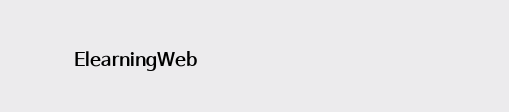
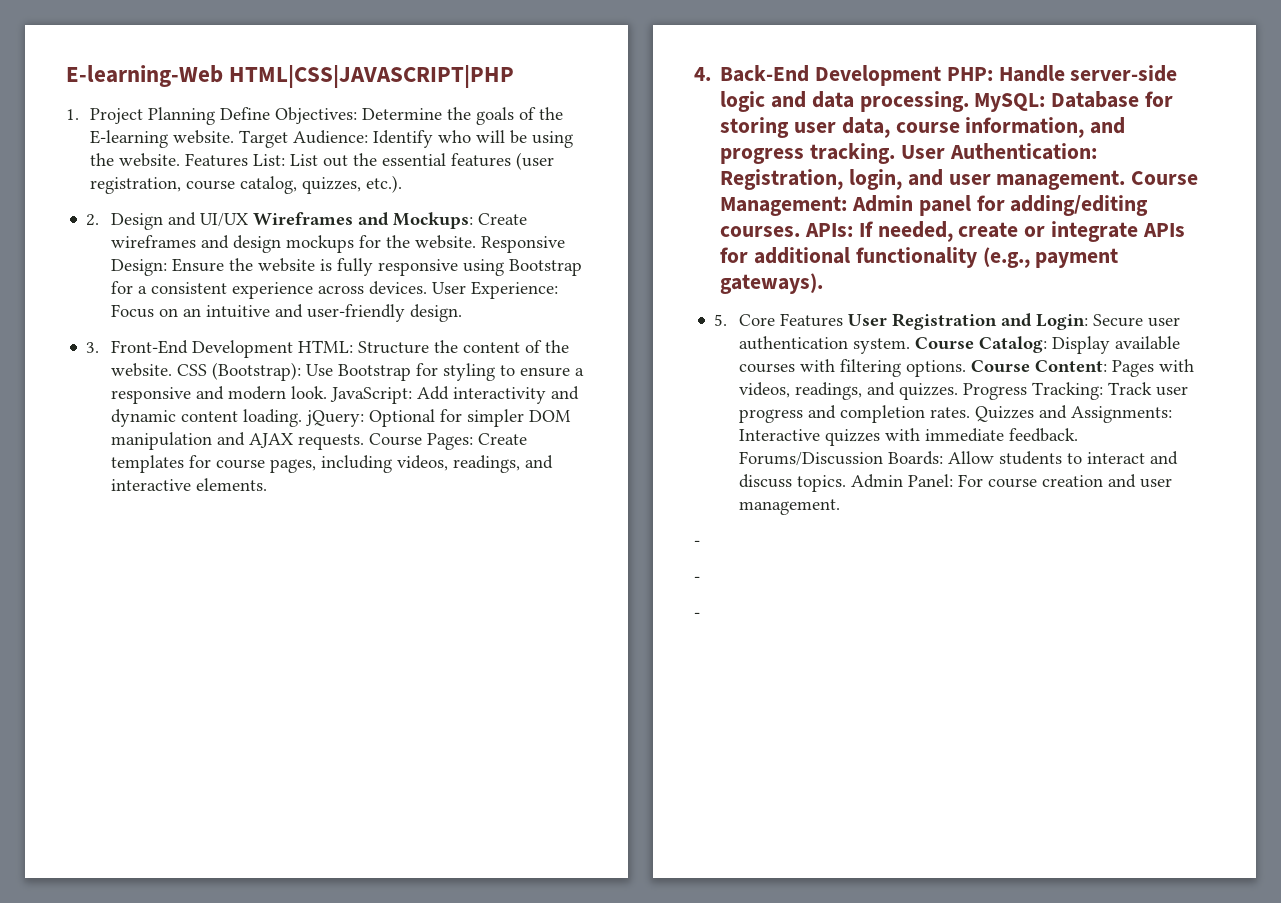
[74,51,197,71] ElearningWeb -> [66,65,515,88] [66,107,564,125] [90,130,574,148] [90,152,555,170] [90,175,403,194] [86,212,527,230] [110,235,565,253] [110,258,582,276] [110,281,558,299] [110,304,462,322] [86,340,569,358] [110,362,584,381] [110,386,579,404] [110,409,571,427] [110,432,527,450] [110,455,553,473] [110,478,267,491] [694,65,1178,86] [720,91,1174,112] [720,117,1126,138] [720,143,1097,164] [720,169,1199,190] [720,195,1149,216] [720,221,1185,242] [720,247,1119,268] [720,273,824,294] [714,313,1180,330] [738,336,1180,354] [738,359,1194,377] [738,382,1188,400] [738,405,1172,423] [738,428,1078,446] [738,451,1178,466] [738,474,1172,492] [738,499,840,515] [694,540,700,546] [694,576,700,582] [694,612,700,618] E-learning-Web HTML|CSS|JAVASCRIPT|PHP // 1. Project Planning Define Objectives: Determine the goals of the E-learning website. Target Audience: Identify who will be using the website. Features List: List out the essential features (user registration, course catalog, quizzes, etc.). // 2. Design and UI/UX Wireframes and Mockups: Create wireframes and design mockups for the website. Responsive Design: Ensure the website is fully responsive using Bootstrap for a consistent experience across devices. User Experience: Focus on an intuitive and user-friendly design. // 3. Front-End Development HTML: Structure the content of the website. CSS (Bootstrap): Use Bootstrap for styling to ensure a responsive and modern look. JavaScript: Add interactivity and dynamic content loading. jQuery: Optional for simpler DOM manipulation and AJAX requests. Course Pages: Create templates for course pages, including videos, readings, and interactive elements. // 4. Back-End Development PHP: Handle server-side logic and data processing. MySQL: Database for storing user data, course information, and progress tracking. User Authentication: Registration, login, and user management. Course Management: Admin panel for adding/editing courses. APIs: If needed, create or integrate APIs for additional functionality (e.g., payment gateways). // 5. Core Features User Registration and Login: Secure user authentication system. Course Catalog: Display available courses with filtering options. Course Content: Pages with videos, readings, and quizzes. Progress Tracking: Track user progress and completion rates. Quizzes and Assignments: Interactive quizzes with immediate feedback. Forums/Discussion Boards: Allow students to interact and discuss topics. Admin Panel: For course creation and user management. // - // - // -

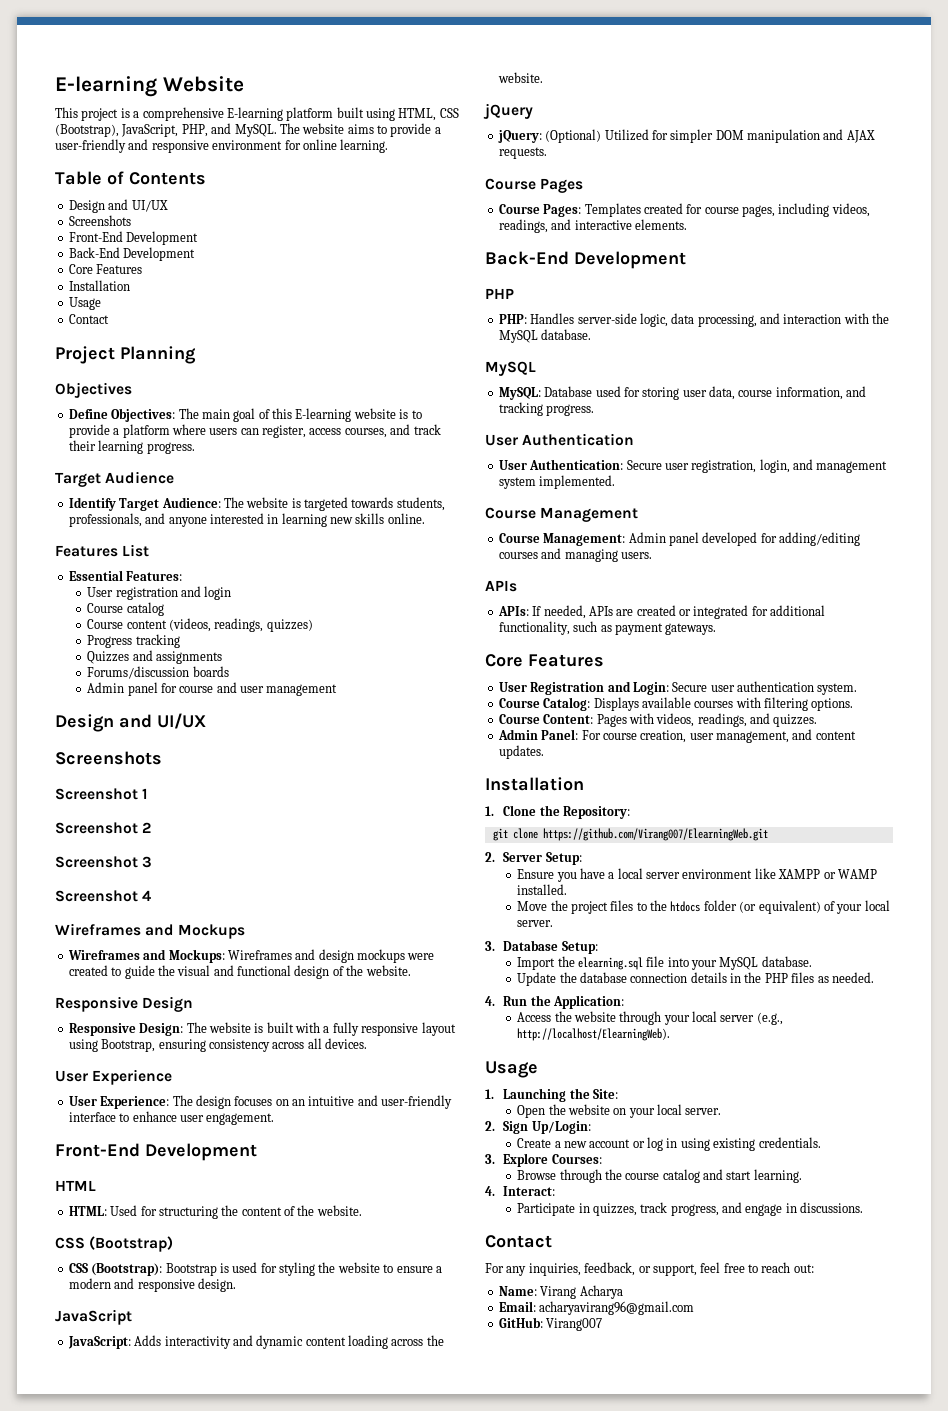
[66,65,515,88] [66,107,564,125] [90,130,574,148] [90,152,555,170] [90,175,403,194] [86,212,248,230] E-learning-Web HTML|CSS|JAVASCRIPT|PHP // 1. Project Planning Define Objectives: Determine the goals of the E-learning website. Target Audience: Identify who will be using the website. Features List: List out the essential features (user registration, course catalog, quizzes, etc.). // 2. Design and UI/UX -> [55,76,244,97] [55,107,459,121] [55,123,441,137] [55,139,389,153] [55,171,206,185] [68,199,168,213] [68,215,131,226] [68,231,199,245] [68,247,196,261] [68,264,143,274] [68,280,130,291] [68,297,101,310] [68,314,109,324] [55,346,196,364] [55,382,132,398] [68,408,422,422] [68,424,441,438] [68,440,195,454] [55,471,175,487] [68,497,445,511] [68,513,425,527] [55,544,150,557] [68,570,183,581] [87,586,232,600] [87,602,164,616] [87,618,313,632] [87,634,180,648] [87,650,222,664] [87,666,229,679] [87,682,338,696] [55,713,206,732] [55,751,162,765] [55,788,149,800] [55,822,152,834] [55,856,153,868] [55,890,152,902] [55,923,246,939] E-learning Website // This project is a comprehensive E-learning platform built using HTML, CSS (Bootstrap), JavaScript, PHP, and MySQL. The website aims to provide a user-friendly and responsive environment for online learning. // Table of Contents // Design and UI/UX // Screenshots // Front-End Development // Back-End Development // Core Features // Installation // Usage // Contact // Project Planning // Objectives // Define Objectives: The main goal of this E-learning website is to provide a platform where users can register, access courses, and track their learning progress. // Target Audience // Identify Target Audience: The website is targeted towards students, professionals, and anyone interested in learning new skills online. // Features List // Essential Features: // User registration and login // Course catalog // Course content (videos, readings, quizzes) // Progress tracking // Quizzes and assignments // Forums/discussion boards // Admin panel for course and user management // Design and UI/UX // Screenshots // Screenshot 1 // Screenshot 2 // Screenshot 3 // Screenshot 4 // Wireframes and Mockups //
[477,213,527,225] [110,235,196,248] Create wireframes -> [227,950,292,960] Wireframes
[358,235,565,253] [110,258,582,276] [110,281,558,299] [110,304,154,318] for the website. Responsive Design: Ensure the website is fully responsive using Bootstrap for a consistent experience across devices. User Experience: Focus -> [407,953,435,960] [68,965,411,979] [55,996,194,1012] [68,1022,456,1036] [68,1038,367,1052] [55,1069,173,1085] [68,1095,273,1109] were created to guide the visual and functional design of the website. // Responsive Design // Responsive Design: The website is built with a fully responsive layout using Bootstrap, ensuring consistency across all devices. // User Experience // User Experience: The design focuses
[409,304,462,322] [86,340,429,358] design. // 3. Front-End Development HTML: Structure -> [68,1111,275,1125] [55,1143,257,1161] [55,1180,96,1191] [68,1205,218,1219] interface to enhance user engagement. // Front-End Development // HTML // HTML: Used for structuring
[176,362,584,381] [110,386,579,404] [110,409,435,427] CSS (Bootstrap): Use Bootstrap for styling to ensure a responsive and modern look. JavaScript: Add interactivity and dynamic content loading. jQuery: Optional -> [55,1236,174,1252] [68,1262,442,1276] [68,1278,236,1292] [55,1309,132,1325] [67,1335,444,1349] [497,72,543,83] [483,103,533,119] [497,129,649,143] // CSS (Bootstrap) // CSS (Bootstrap): Bootstrap is used for styling the website to ensure a modern and responsive design. // JavaScript // JavaScript: Adds interactivity and dynamic content loading across the website. // jQuery // jQuery: (Optional) Utilized
[368,433,527,450] [110,455,184,473] Course Pages: Create templates -> [485,178,584,193] [498,203,683,217] // Course Pages // Course Pages: Templates created
[694,65,1178,86] [720,91,969,112] 4. Back-End Development PHP: Handle server-side logic and data processing. -> [485,251,686,269] [485,288,514,299] [498,313,890,327] [498,329,592,343] [485,361,536,376] Back-End Development // PHP // PHP: Handles server-side logic, data processing, and interaction with the MySQL database. // MySQL //
(1140, 99) none -> [595,386,621,397] used
[720,143,1097,164] [720,169,1126,190] progress tracking. User Authentication: Registration, login, and user management. -> [498,402,595,416] [485,433,635,446] [498,459,888,473] [498,475,616,489] [485,507,639,522] tracking progress. // User Authentication // User Authentication: Secure user registration, login, and management system implemented. // Course Management //
(971, 205) none -> [702,532,758,546] developed
[720,221,1185,242] [720,247,1119,268] [720,273,824,294] [714,313,843,327] courses. APIs: If needed, create or integrate APIs for additional functionality (e.g., payment gateways). // 5. Core Features -> [498,548,652,562] [485,580,517,592] [497,605,826,619] [498,621,717,635] [485,654,604,667] courses and managing users. // APIs // APIs: If needed, APIs are created or integrated for additional functionality, such as payment gateways. // Core Features //
(910, 346) none -> (858, 689) //
[1051,336,1110,354] Display -> [593,697,639,711] Displays
(966, 368) none -> (854, 704) //
[962,382,1188,400] [738,405,1172,423] [738,428,1078,446] [738,451,1178,466] [738,474,1172,492] [738,499,840,515] [694,540,700,546] [694,576,700,582] [694,612,700,618] Progress Tracking: Track user progress and completion rates. Quizzes and Assignments: Interactive quizzes with immediate feedback. Forums/Discussion Boards: Allow students to interact and discuss topics. Admin Panel: For course creation and user management. // - // - // - -> [497,729,856,743] [498,745,544,759] [485,777,584,791] [485,805,631,819] [492,828,768,841] [485,852,582,865] [517,868,877,882] [517,884,568,895] [517,900,890,914] [517,920,554,927] [485,940,598,954] [517,956,812,970] [517,972,874,986] [485,995,625,1009] [517,1011,783,1025] [517,1028,671,1041] [485,1061,538,1078] [485,1088,619,1102] [517,1104,722,1118] [485,1121,591,1134] [517,1137,821,1151] [485,1153,602,1167] [517,1169,802,1183] [485,1186,556,1196] [517,1202,864,1216] [485,1235,552,1248] [485,1262,814,1276] [498,1285,623,1299] [498,1301,695,1315] [498,1317,603,1331] // Admin Panel: For course creation, user management, and content updates. // Installation // 1. Clone the Repository: // git clone https://github.com/Virang007/ElearningWeb.git // 2. Server Setup: // Ensure you have a local server environment like XAMPP or WAMP installed. // Move the project files to the htdocs folder (or equivalent) of your local server. // 3. Database Setup: // Import the elearning.sql file into your MySQL database. // Update the database connection details in the PHP files as needed. // 4. Run the Application: // Access the website through your local server (e.g., http://localhost/ElearningWeb). // Usage // 1. Launching the Site: // Open the website on your local server. // 2. Sign Up/Login: // Create a new account or log in using existing credentials. // 3. Explore Courses: // Browse through the course catalog and start learning. // 4. Interact: // Participate in quizzes, track progress, and engage in discussions. // Contact // For any inquiries, feedback, or support, feel free to reach out: // Name: Virang Acharya // Email: acharyavirang96@gmail.com // GitHub: Virang007

